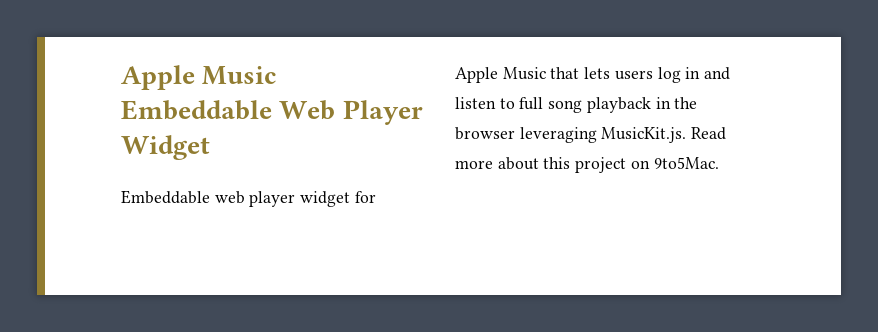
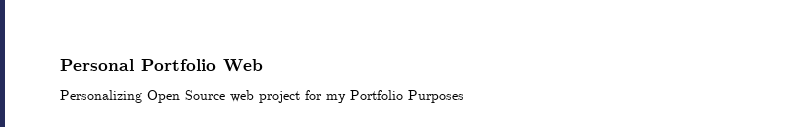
[121,65,278,90] [121,100,423,125] [121,135,210,160] [121,190,376,207] [455,67,731,83] [455,97,698,113] [455,127,727,143] [455,157,719,173] Apple Music Embeddable Web Player Widget // Embeddable web player widget for Apple Music that lets users log in and listen to full song playback in the browser leveraging MusicKit.js. Read more about this project on 9to5Mac. -> [60,59,263,72] [60,90,464,103] Personal Portfolio Web // Personalizing Open Source web project for my Portfolio Purposes

